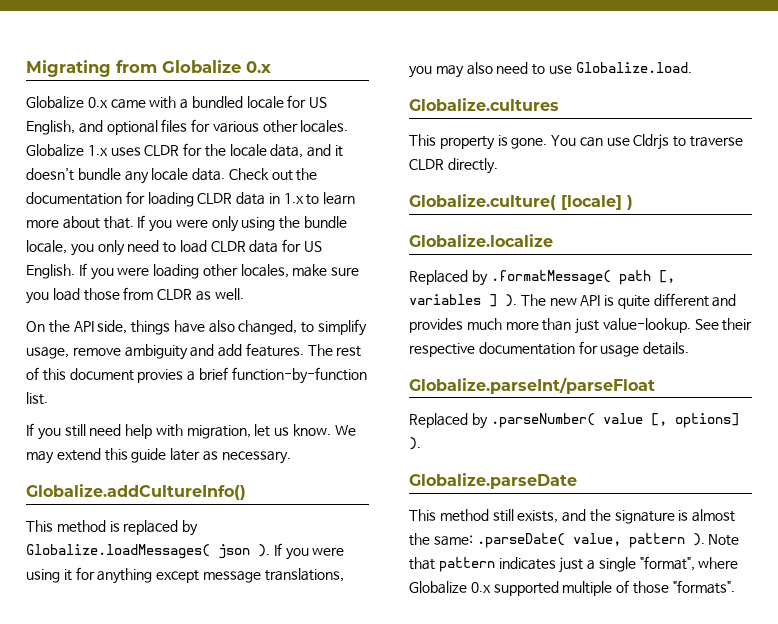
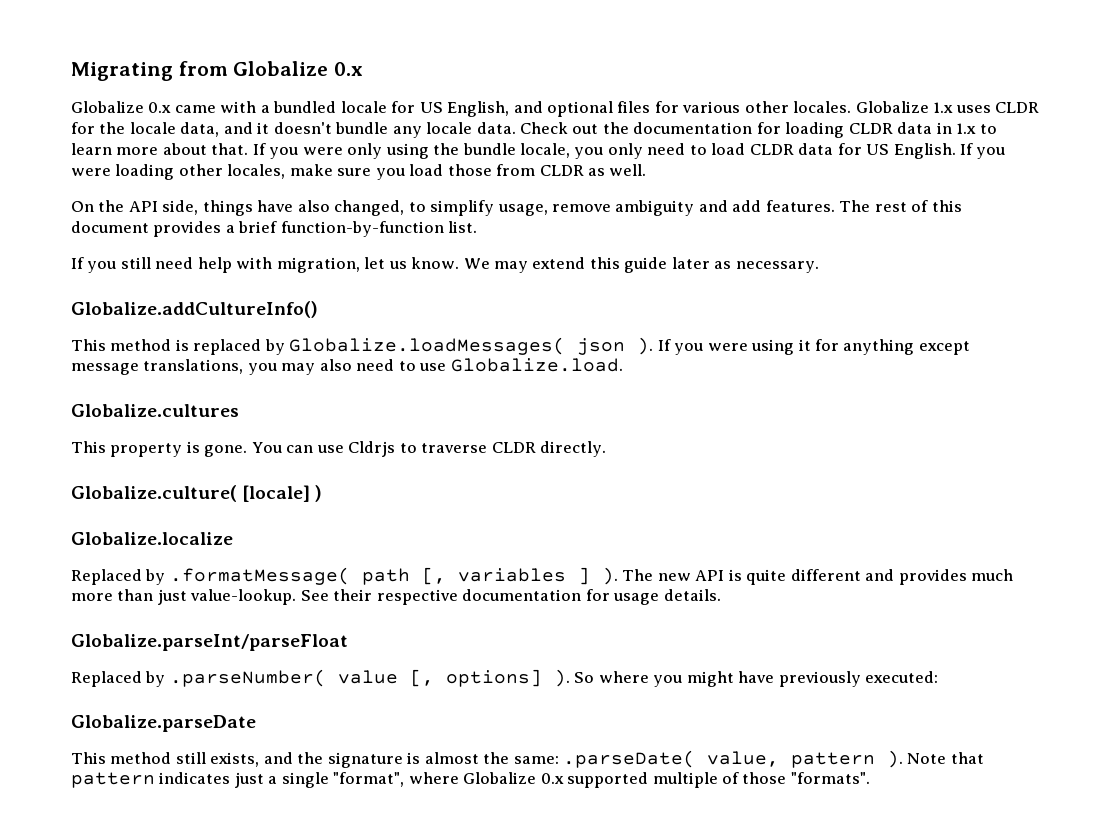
[137,369,184,383] provies -> [153,221,222,237] provides
(421, 443) none -> [574,671,939,687] So where you might have previously executed:

